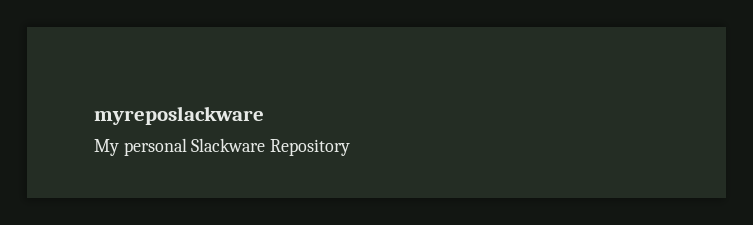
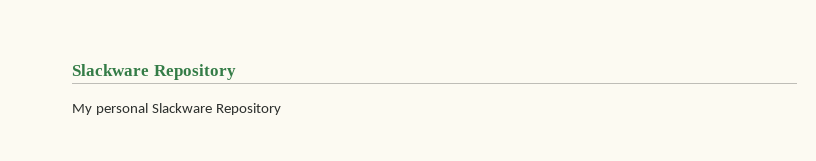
[94,106,264,125] myreposlackware -> [72,64,236,80] Slackware Repository

